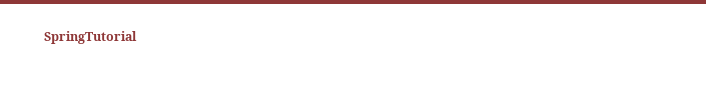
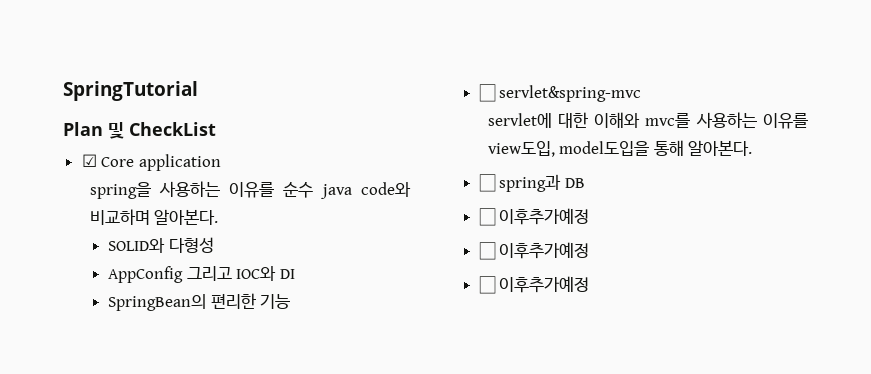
(137, 37) none -> [63,122,216,139] [81,154,221,171] [89,181,411,199] [89,209,219,225] [108,237,214,253] [108,266,296,283] [108,293,291,311] [478,84,642,102] [487,112,808,129] [487,140,753,157] [478,174,585,192] [478,208,590,226] [478,242,590,260] [478,276,590,294] // Plan 및 CheckList // ☑ Core application // spring을 사용하는 이유를 순수 java code와 비교하며 알아본다. // SOLID와 다형성 // AppConfig 그리고 IOC와 DI // SpringBean의 편리한 기능 // ☐ servlet&spring-mvc // servlet에 대한 이해와 mvc를 사용하는 이유를 view도입, model도입을 통해 알아본다. // ☐ spring과 DB // ☐ 이후추가예정 // ☐ 이후추가예정 // ☐ 이후추가예정

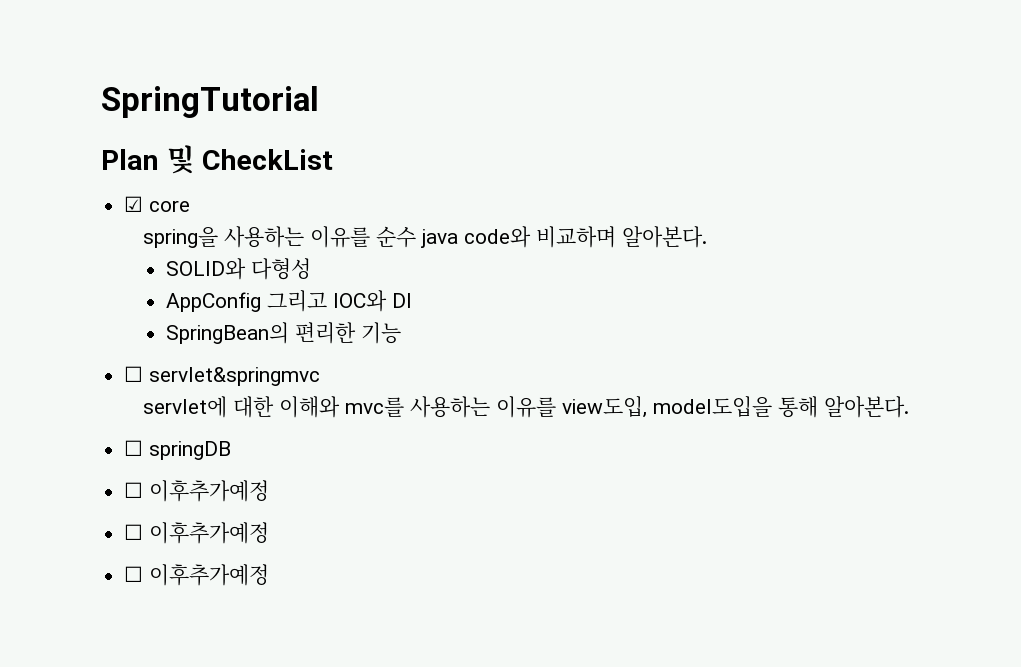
[101,154,221,171] Core application -> [149,201,191,212] core
[499,85,642,102] servlet&spring-mvc -> [149,367,321,386] servlet&springmvc
[499,174,585,192] spring과 DB -> [149,441,232,460] springDB

